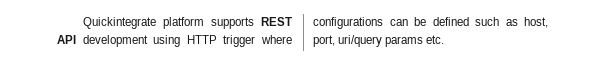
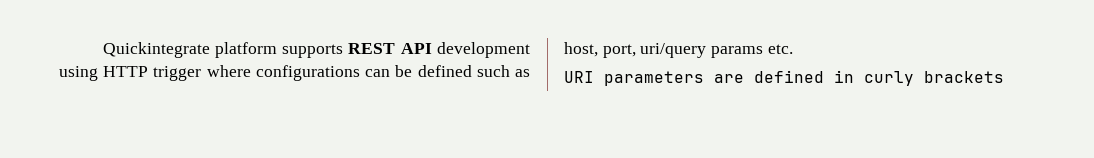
(445, 39) none -> [564,70,1004,86] // URI parameters are defined in curly brackets

